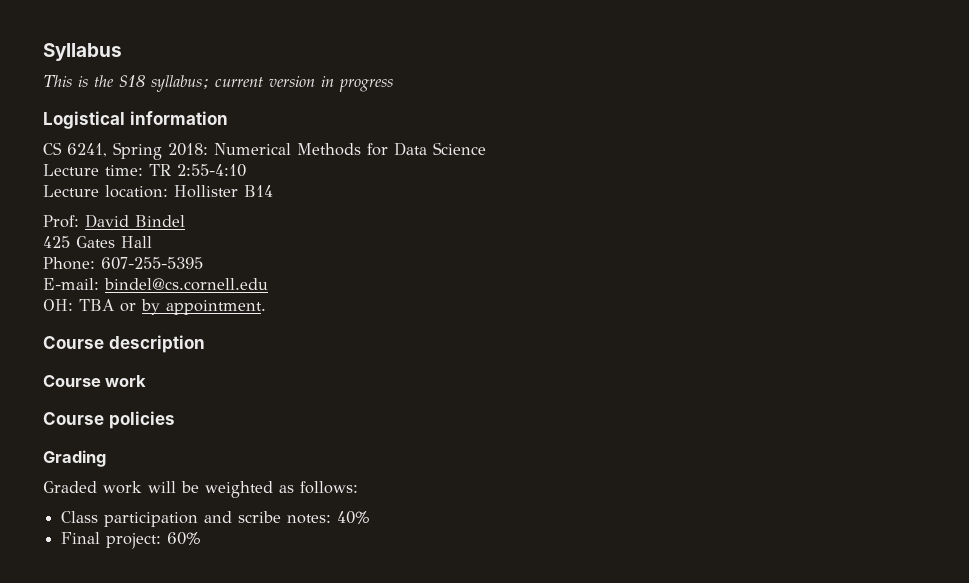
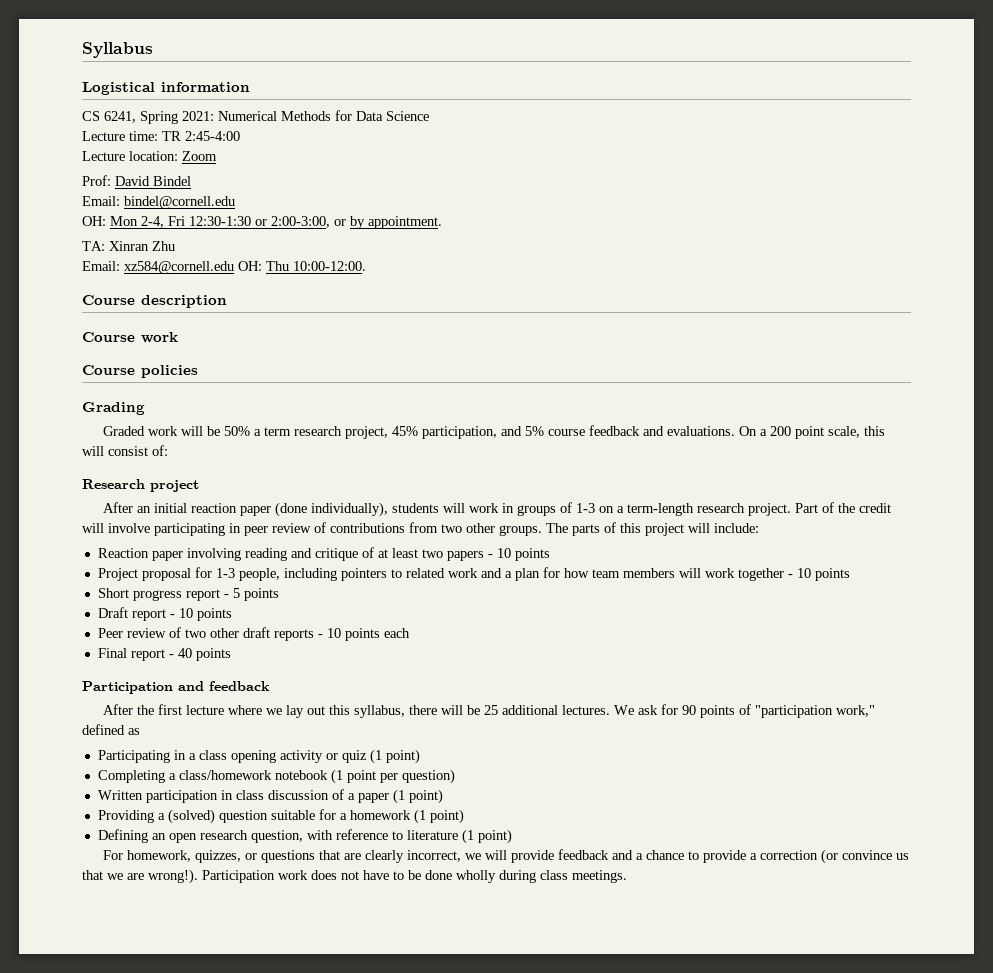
[43,75,393,92] // This is the S18 syllabus; current version in progress -> (153, 50) none
[168,143,208,156] 2018: -> [182,111,214,121] 2021:
[177,164,246,177] 2:55-4:10 -> [185,131,240,141] 2:45-4:00
[174,185,273,198] Hollister B14 -> [182,151,217,161] Zoom
[43,236,152,248] [43,257,203,270] [43,278,268,291] [43,299,266,315] 425 Gates Hall // Phone: 607-255-5395 // E-mail: bindel@cs.cornell.edu // OH: TBA or by appointment. -> [82,196,235,209] [82,216,442,229] [82,241,175,251] [82,261,366,274] Email: bindel@cornell.edu // OH: Mon 2-4, Fri 12:30-1:30 or 2:00-3:00, or by appointment. // TA: Xinran Zhu // Email: xz584@cornell.edu OH: Thu 10:00-12:00.
[205,481,358,498] [61,511,371,527] [61,532,202,549] weighted as follows: // Class participation and scribe notes: 40% // Final project: 60% -> [224,425,886,439] [82,445,168,456] [82,479,199,492] [103,502,892,517] [82,522,759,536] [97,547,550,561] [97,567,850,581] [97,588,279,601] [97,607,232,621] [97,627,410,641] [97,648,231,661] [82,681,270,694] [103,704,876,718] [82,724,140,735] [97,749,420,764] [97,769,455,784] [97,789,443,804] [97,809,464,824] [97,829,512,844] [103,849,910,864] [82,869,627,884] 50% a term research project, 45% participation, and 5% course feedback and evaluations. On a 200 point scale, this will consist of: // Research project // After an initial reaction paper (done individually), students will work in groups of 1-3 on a term-length research project. Part of the credit will involve participating in peer review of contributions from two other groups. The parts of this project will include: // Reaction paper involving reading and critique of at least two papers - 10 points // Project proposal for 1-3 people, including pointers to related work and a plan for how team members will work together - 10 points // Short progress report - 5 points // Draft report - 10 points // Peer review of two other draft reports - 10 points each // Final report - 40 points // Participation and feedback // After the first lecture where we lay out this syllabus, there will be 25 additional lectures. We ask for 90 points of "participation work," defined as // Participating in a class opening activity or quiz (1 point) // Completing a class/homework notebook (1 point per question) // Written participation in class discussion of a paper (1 point) // Providing a (solved) question suitable for a homework (1 point) // Defining an open research question, with reference to literature (1 point) // For homework, quizzes, or questions that are clearly incorrect, we will provide feedback and a chance to provide a correction (or convince us that we are wrong!). Participation work does not have to be done wholly during class meetings.

